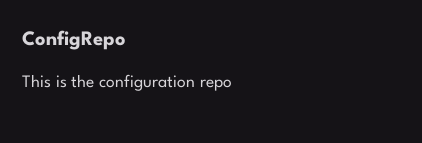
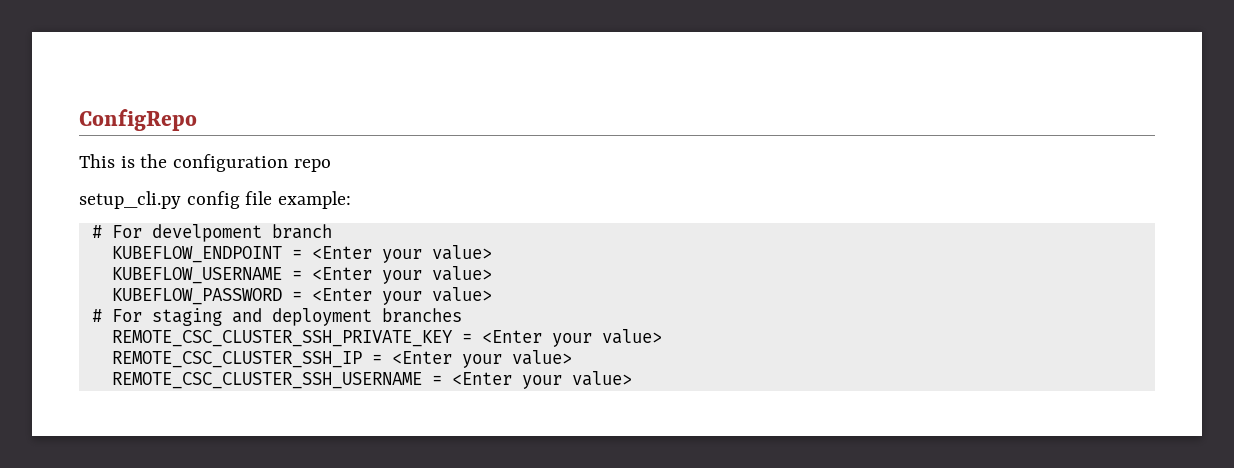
(232, 85) none -> [79,191,352,209] [91,224,332,242] [111,245,492,263] [111,266,492,284] [111,287,492,305] [91,308,462,326] [111,329,662,347] [111,350,572,368] [111,371,632,389] // setup_cli.py config file example: // # For develpoment branch // KUBEFLOW_ENDPOINT = <Enter your value> // KUBEFLOW_USERNAME = <Enter your value> // KUBEFLOW_PASSWORD = <Enter your value> // # For staging and deployment branches // REMOTE_CSC_CLUSTER_SSH_PRIVATE_KEY = <Enter your value> // REMOTE_CSC_CLUSTER_SSH_IP = <Enter your value> // REMOTE_CSC_CLUSTER_SSH_USERNAME = <Enter your value>

